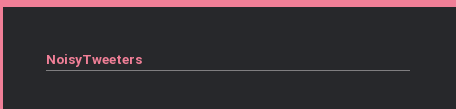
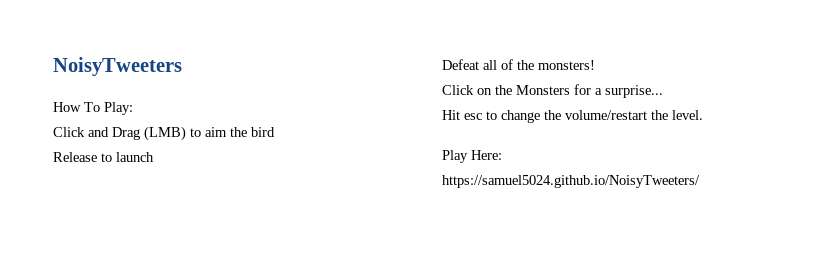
(142, 60) none -> [53,102,133,115] [53,126,275,141] [53,152,154,162] [442,59,595,70] [442,84,663,98] [442,110,703,123] [442,150,502,163] [442,175,700,188] // How To Play: // Click and Drag (LMB) to aim the bird // Release to launch // Defeat all of the monsters! // Click on the Monsters for a surprise... // Hit esc to change the volume/restart the level. // Play Here: // https://samuel5024.github.io/NoisyTweeters/

